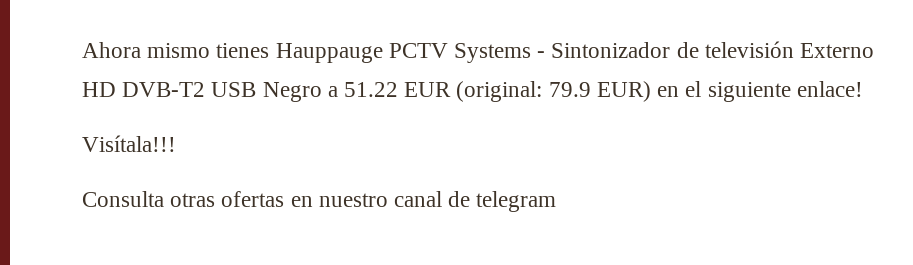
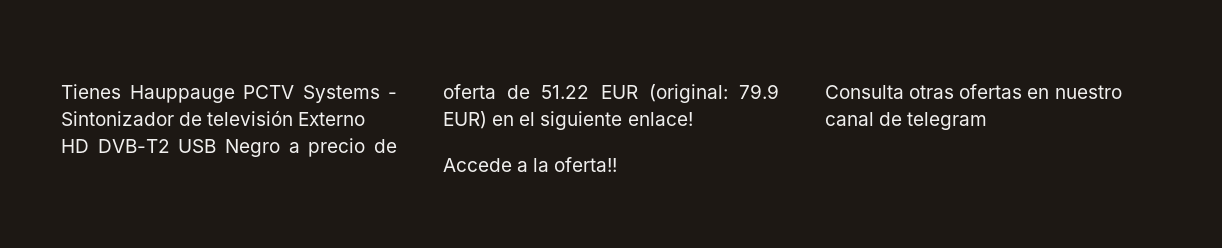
[82,42,270,58] Ahora mismo tienes -> [61,84,121,99] Tienes
(338, 91) none -> [308,138,397,157] [443,84,531,99] precio de oferta de
[82,135,176,152] Visítala!!! -> [443,157,618,172] Accede a la oferta!!

